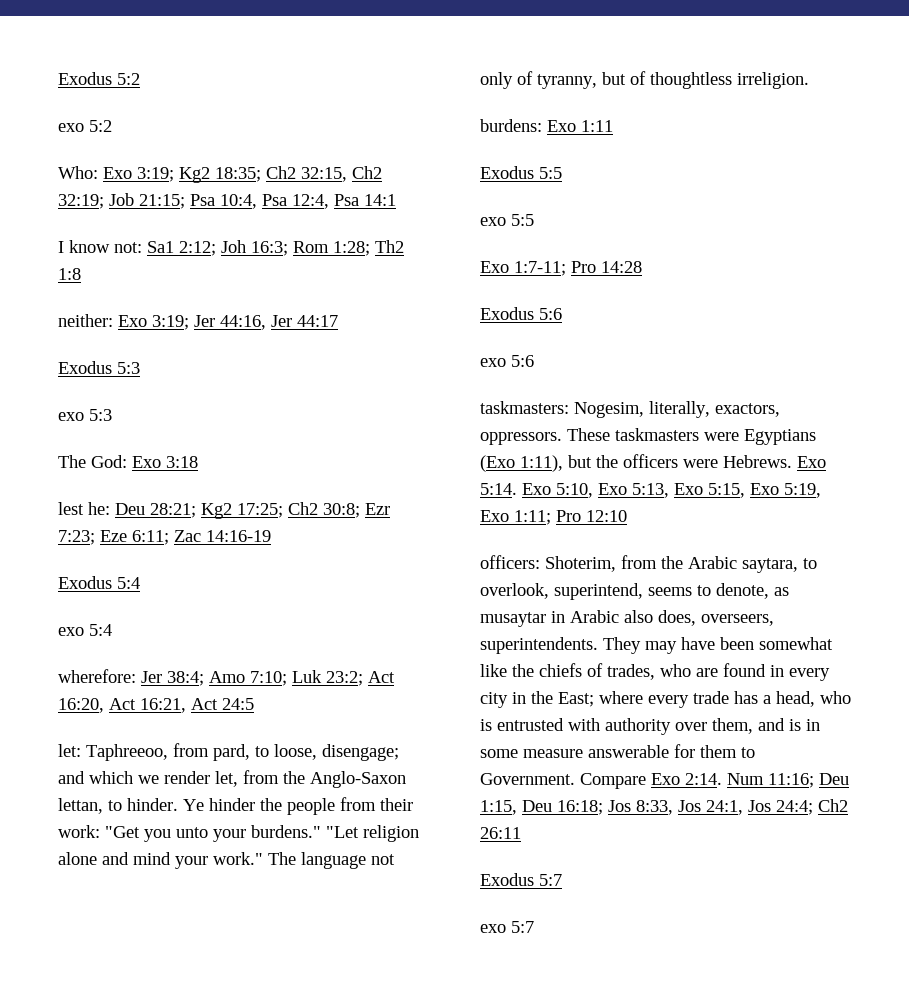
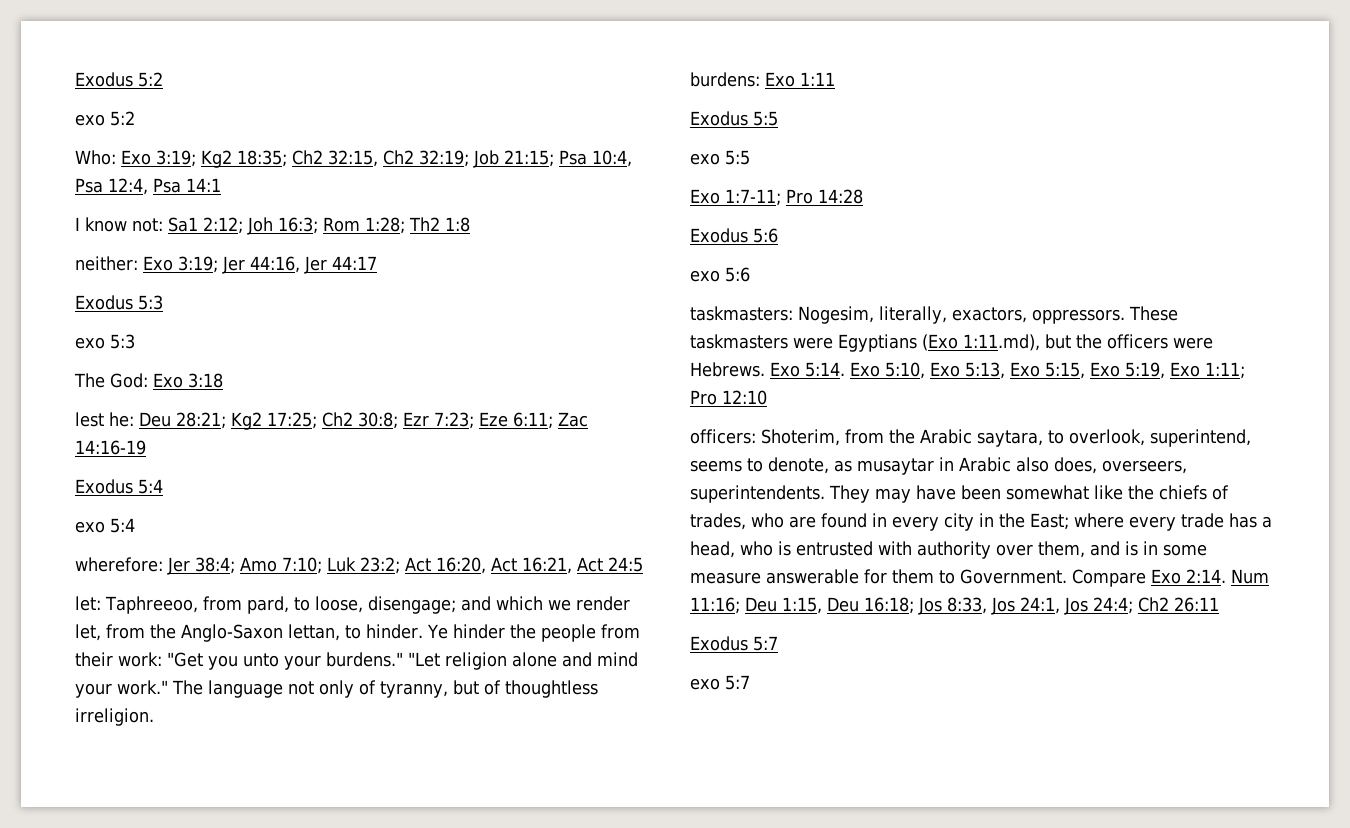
[520,455,563,472] 1:11), -> [963,334,1040,351] 1:11.md),

